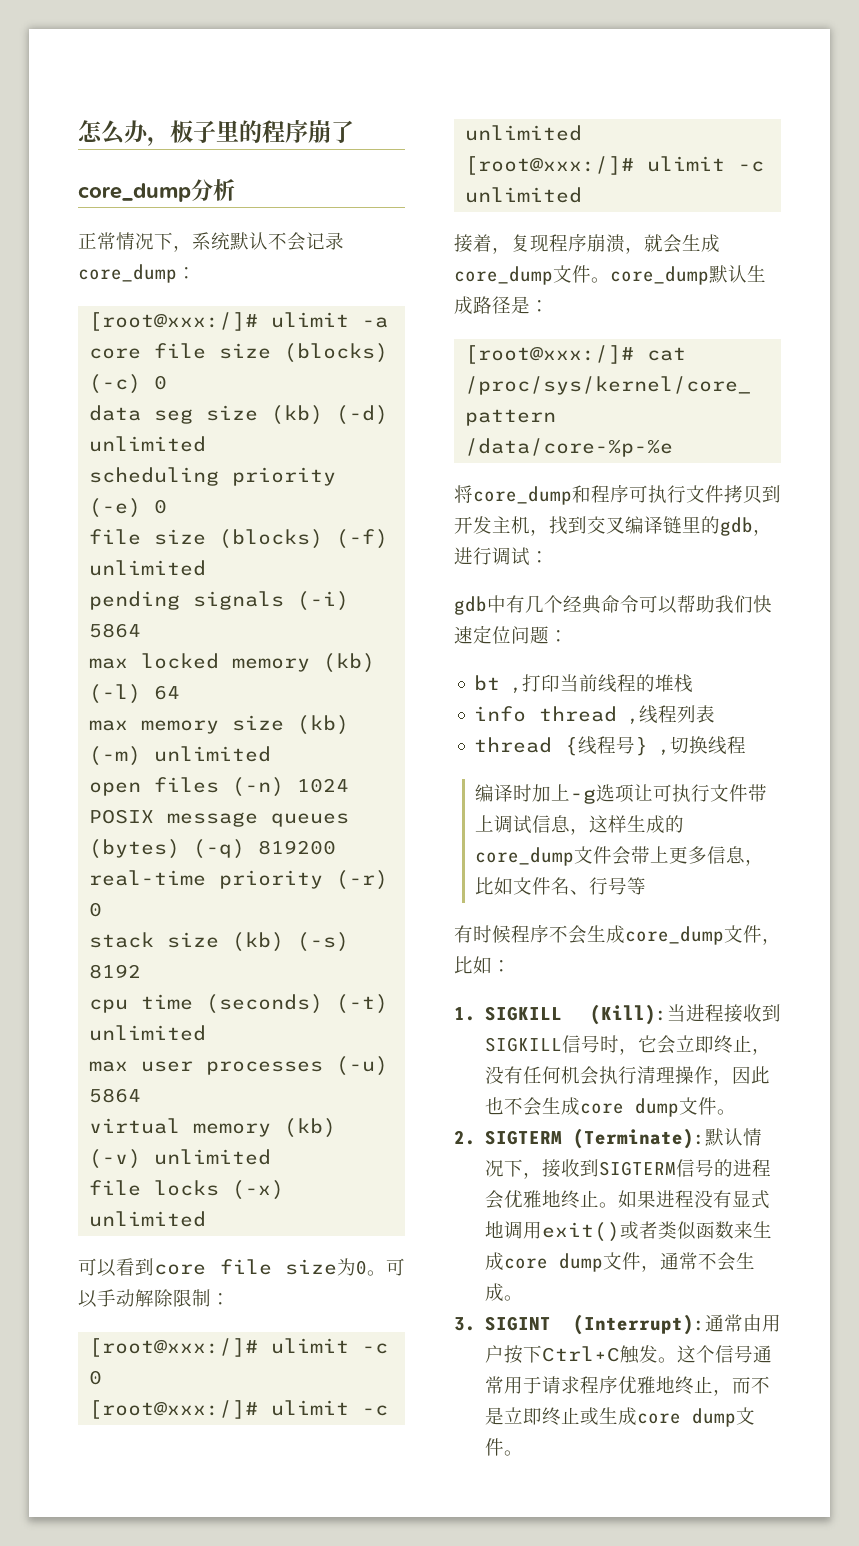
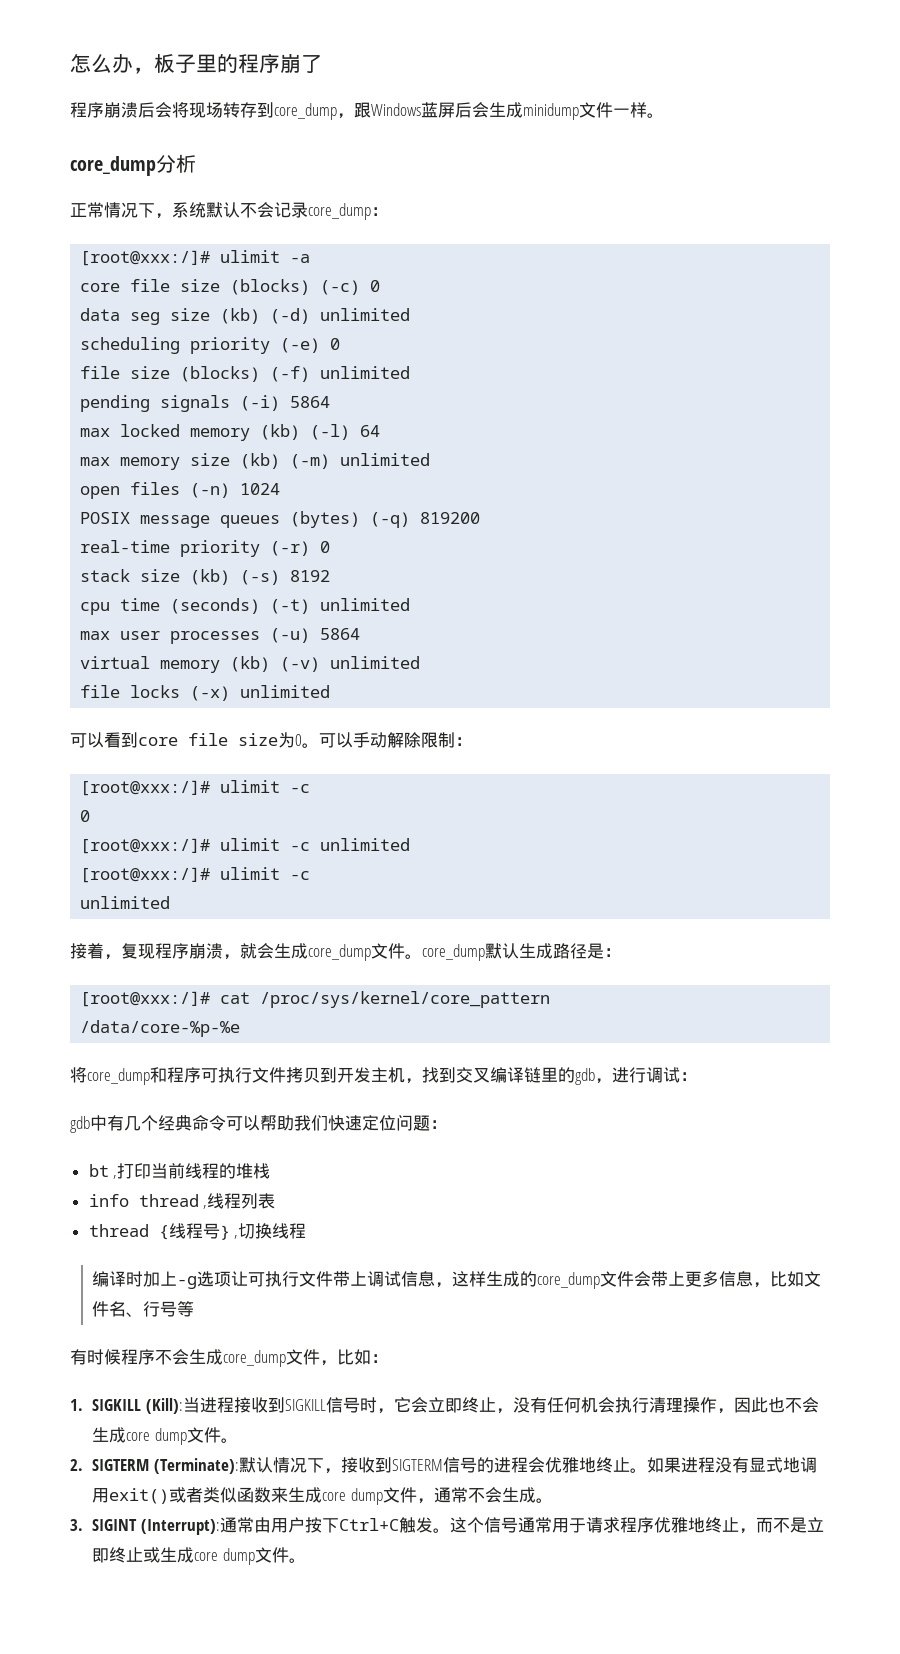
(354, 131) none -> [70,102,664,120] // 程序崩溃后会将现场转存到core_dump，跟Windows蓝屏后会生成minidump文件一样。

